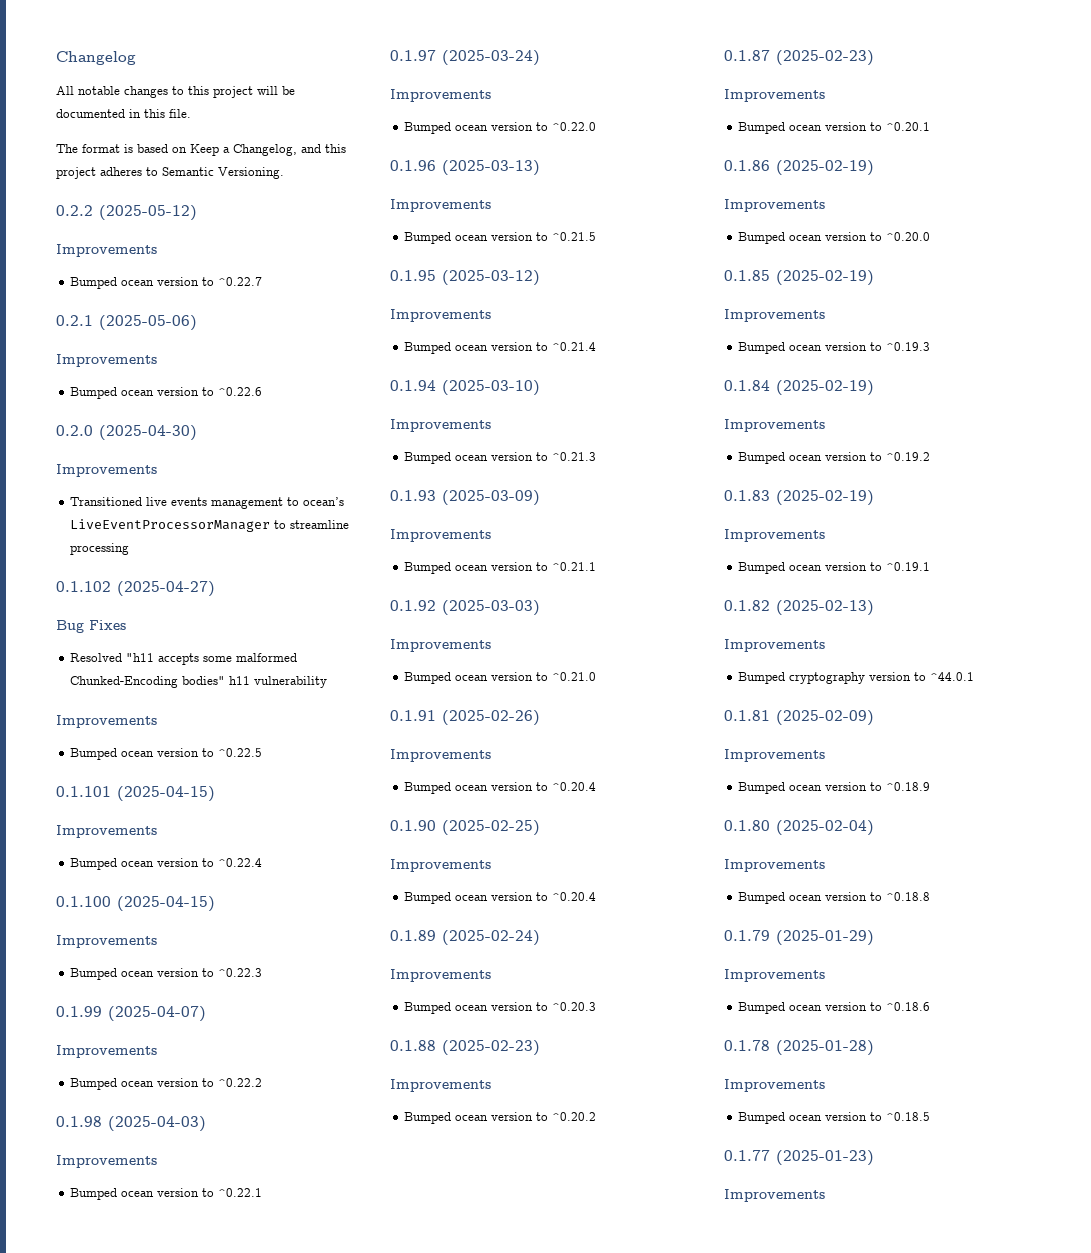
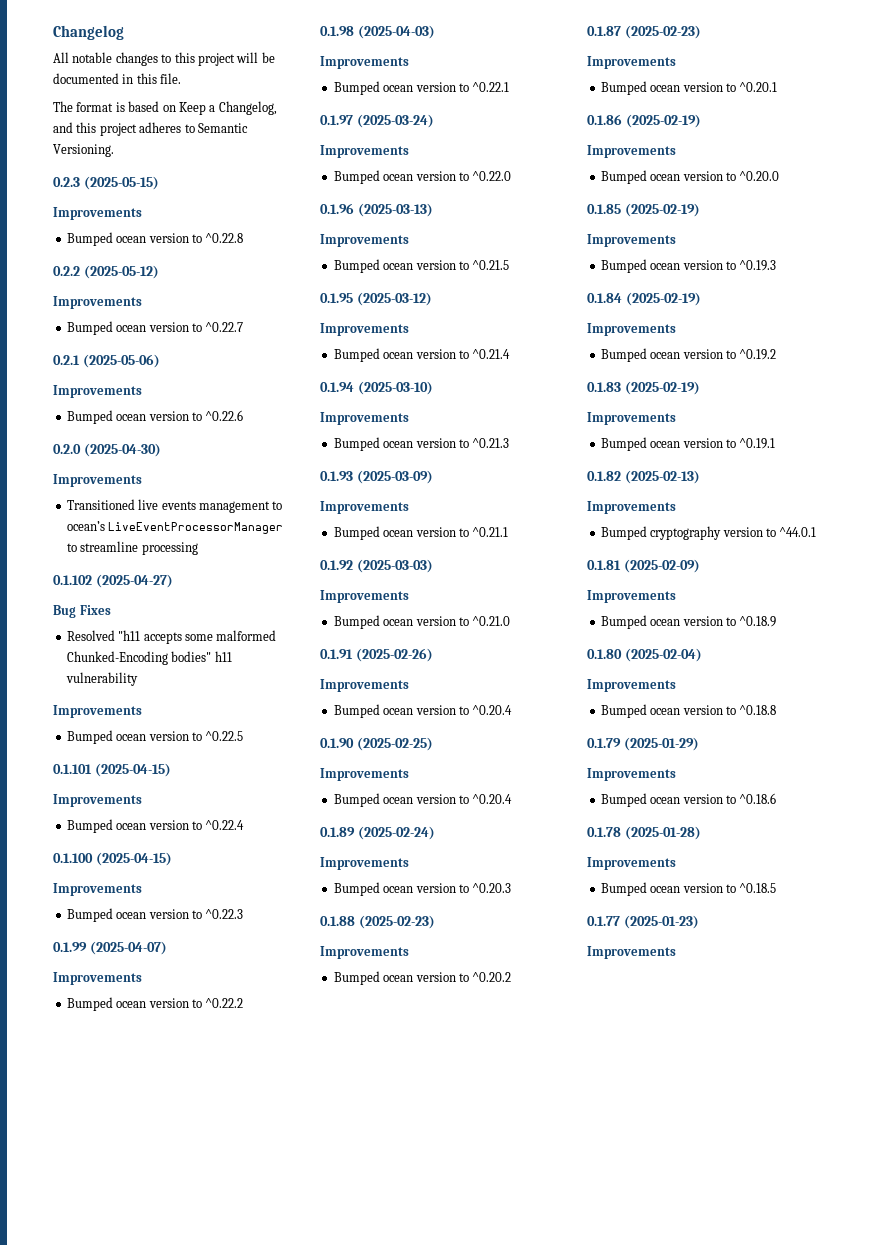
(284, 173) none -> [53,176,159,190] [53,207,142,220] [66,232,244,246] // 0.2.3 (2025-05-15) // Improvements // Bumped ocean version to ^0.22.8

